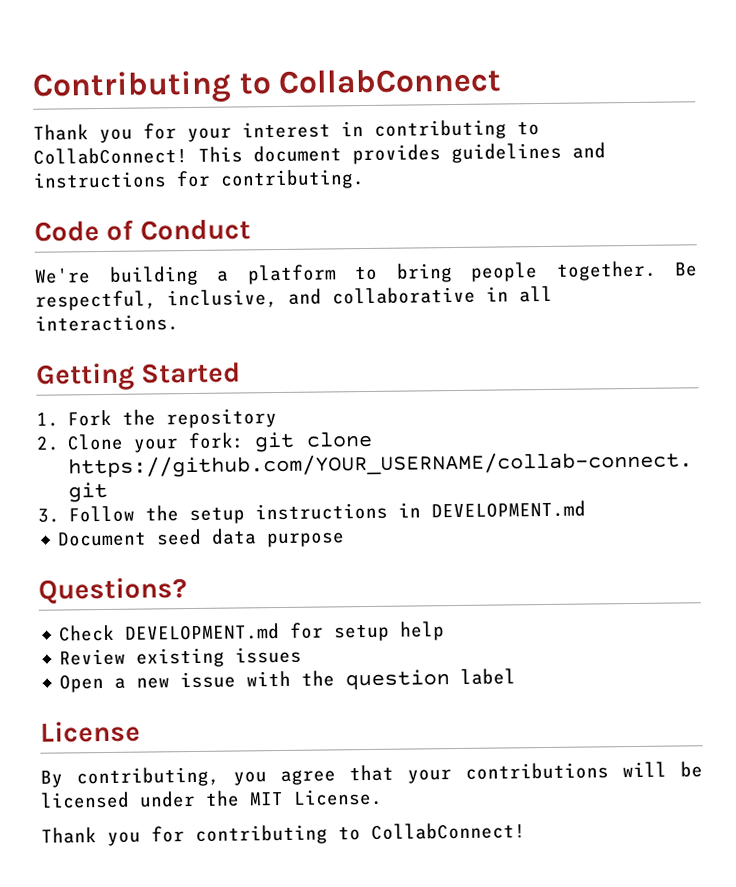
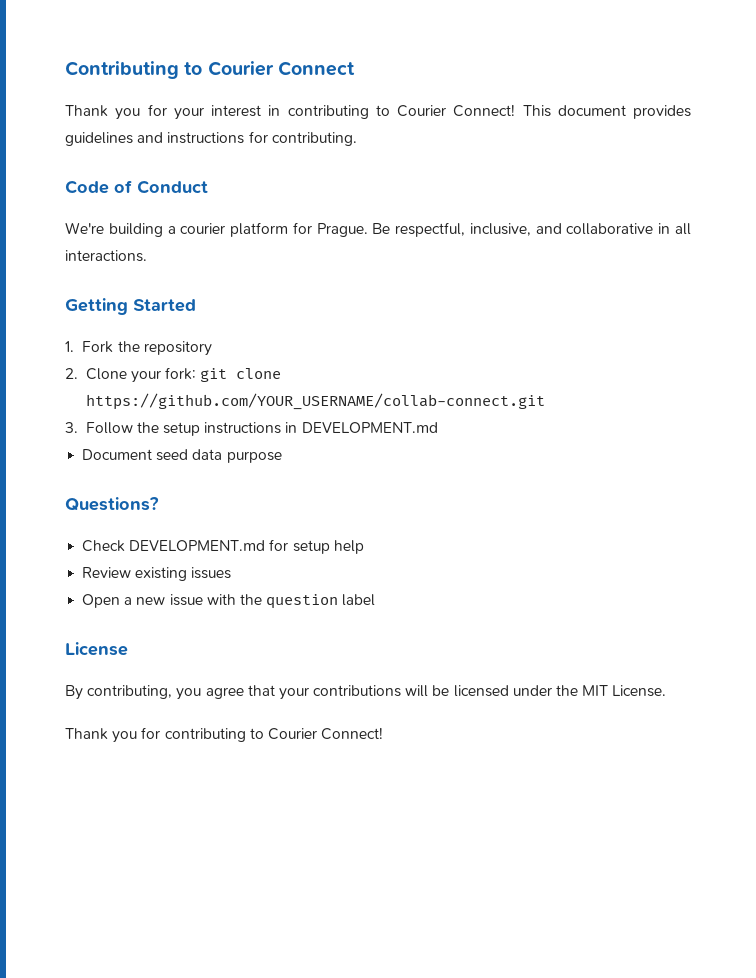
[278,68,503,94] CollabConnect -> [207,61,355,76] Courier Connect
[33,147,188,165] CollabConnect! -> [397,104,516,117] Courier Connect!
[246,260,657,285] platform to bring people together. -> [180,222,368,237] courier platform for Prague.
[371,822,526,840] CollabConnect! -> [267,727,384,740] Courier Connect!

